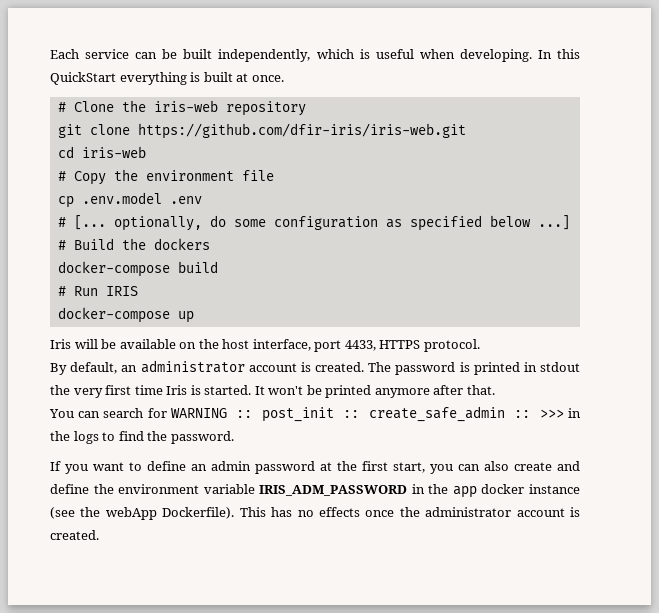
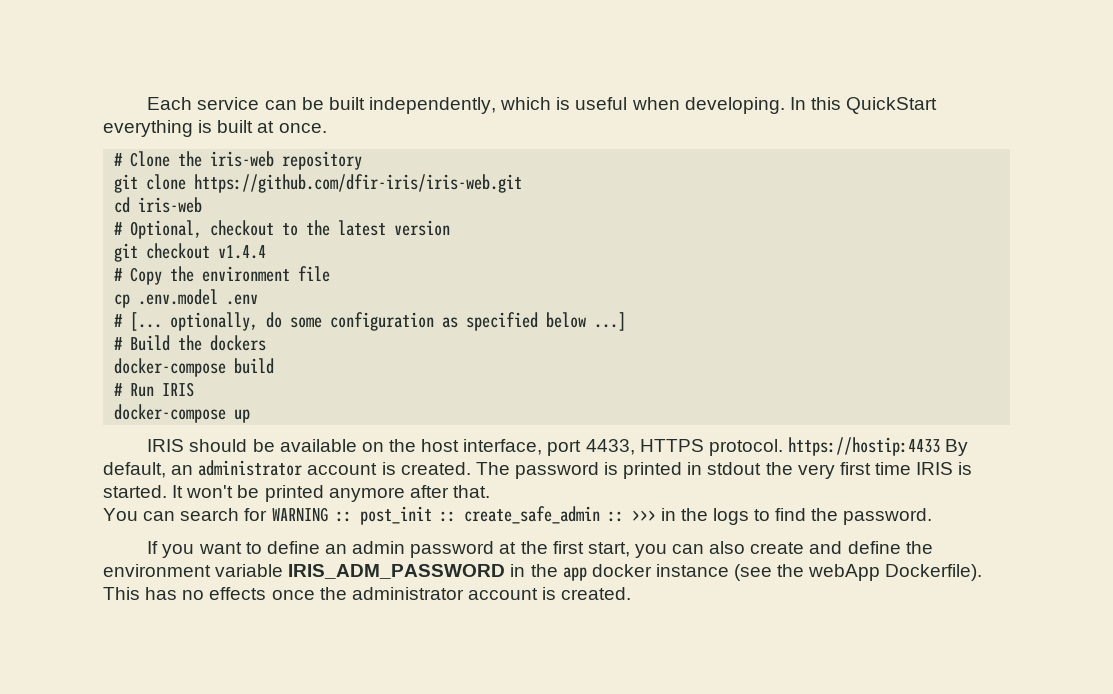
(146, 152) none -> [114,220,451,239] [114,243,267,262] // # Optional, checkout to the latest version // git checkout v1.4.4
[50,339,98,349] Iris will -> [147,439,248,452] IRIS should
(480, 345) // -> [787,437,940,456] https://hostip:4433
[166,385,188,395] Iris -> [916,462,954,475] IRIS

